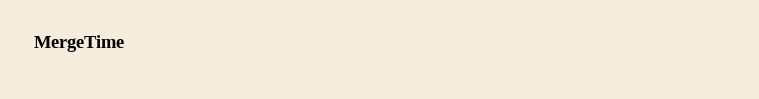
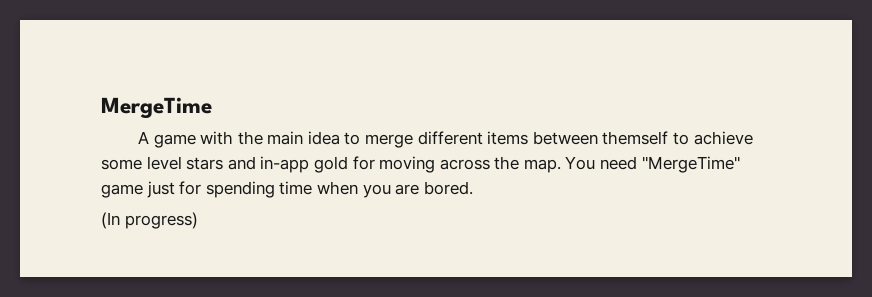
(124, 43) none -> [137,131,753,148] [101,156,740,173] [101,181,473,198] [101,212,198,229] // A game with the main idea to merge different items between themself to achieve some level stars and in-app gold for moving across the map. You need "MergeTime" game just for spending time when you are bored. // (In progress)

